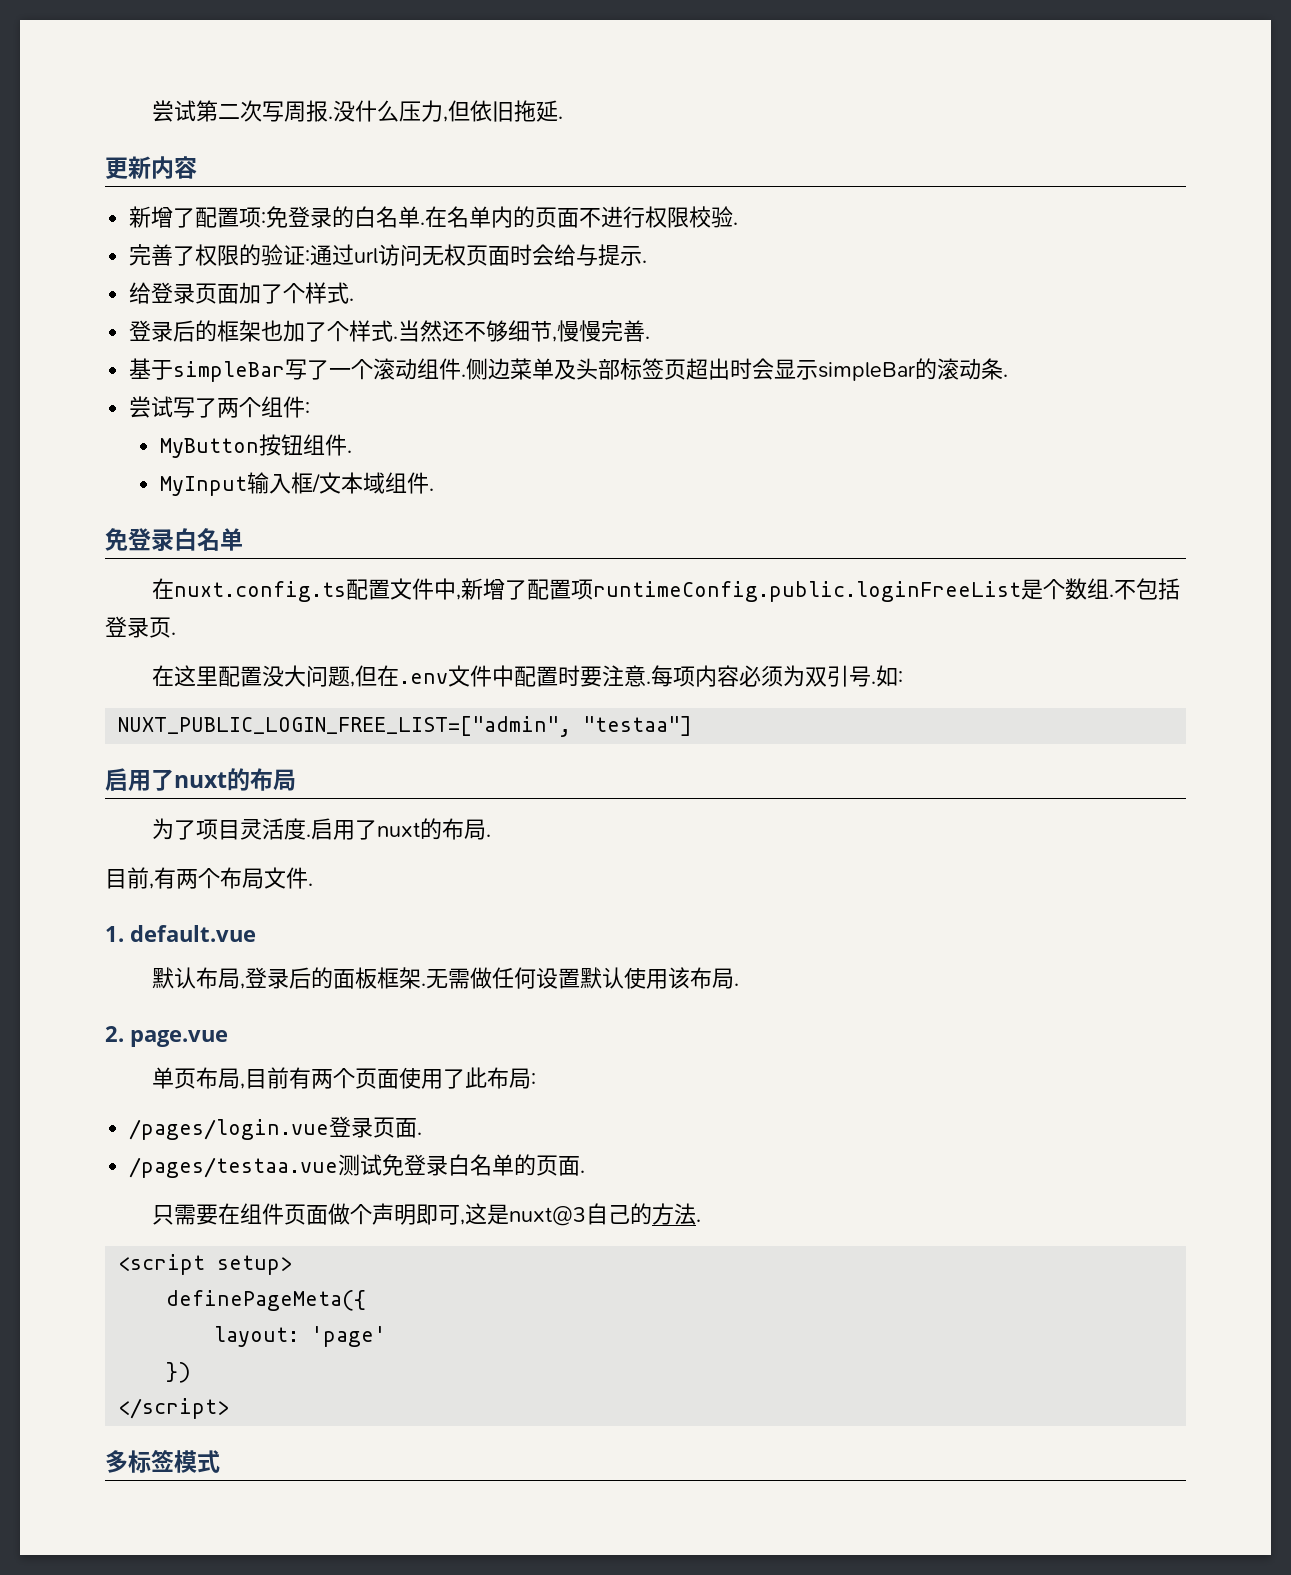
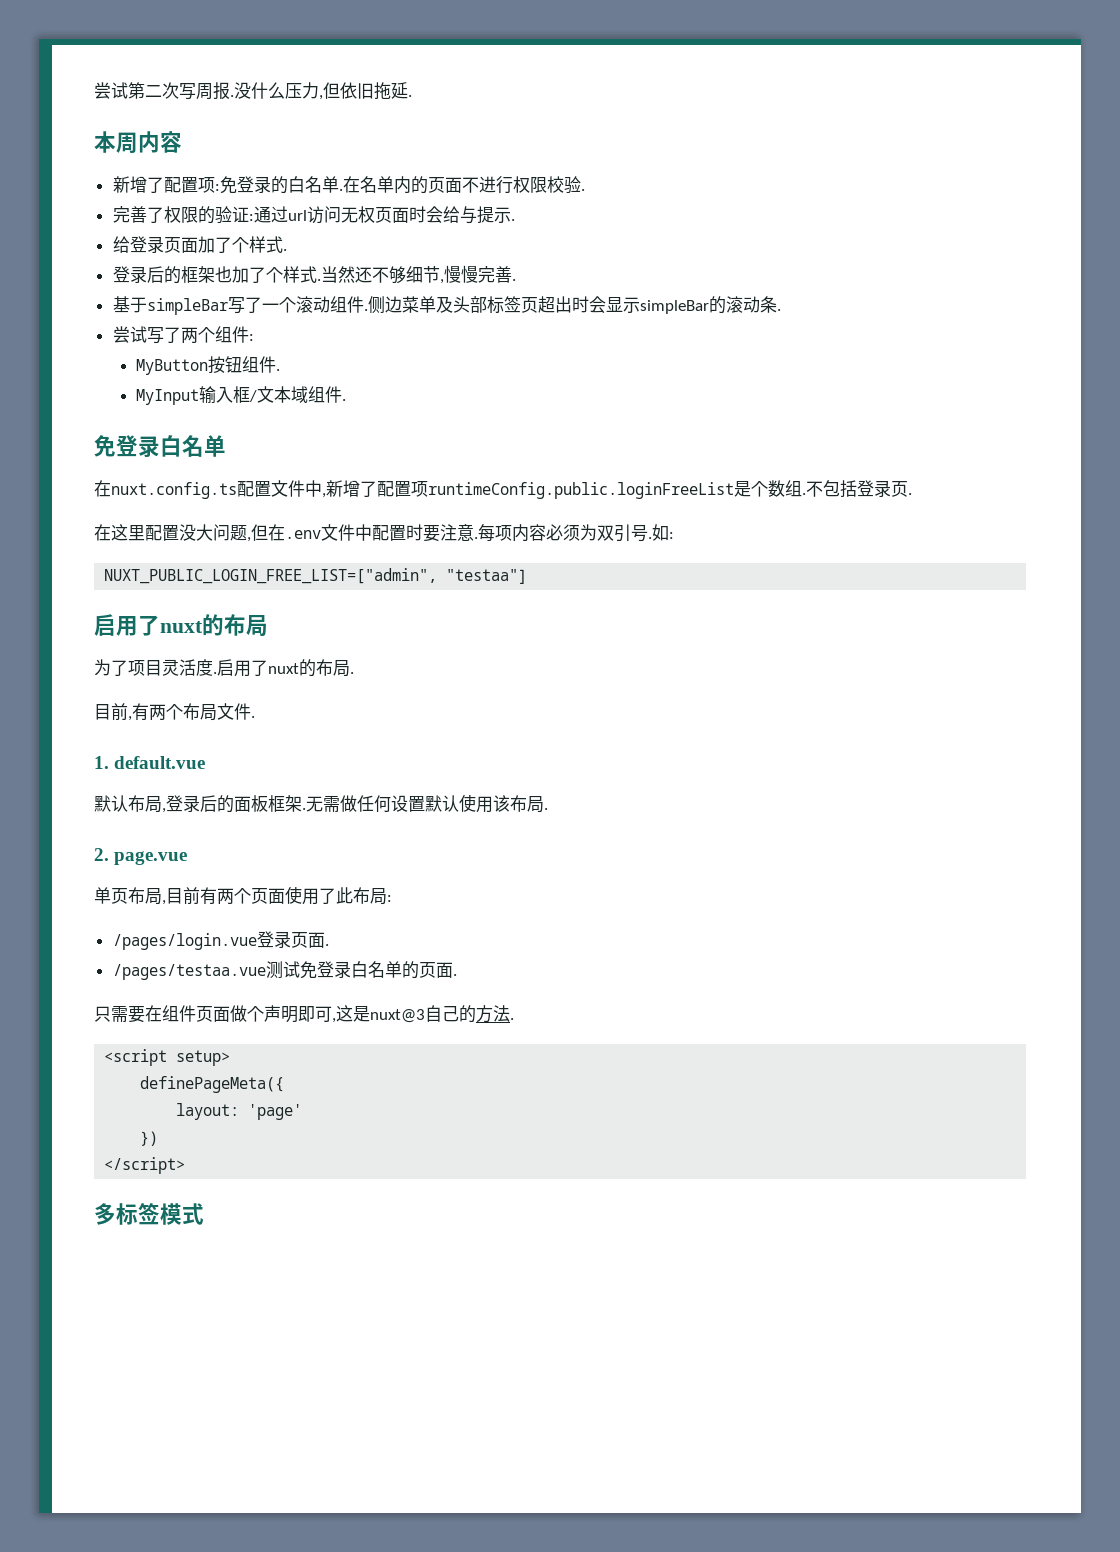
[105,156,151,179] 更新 -> [94,131,138,153] 本周

